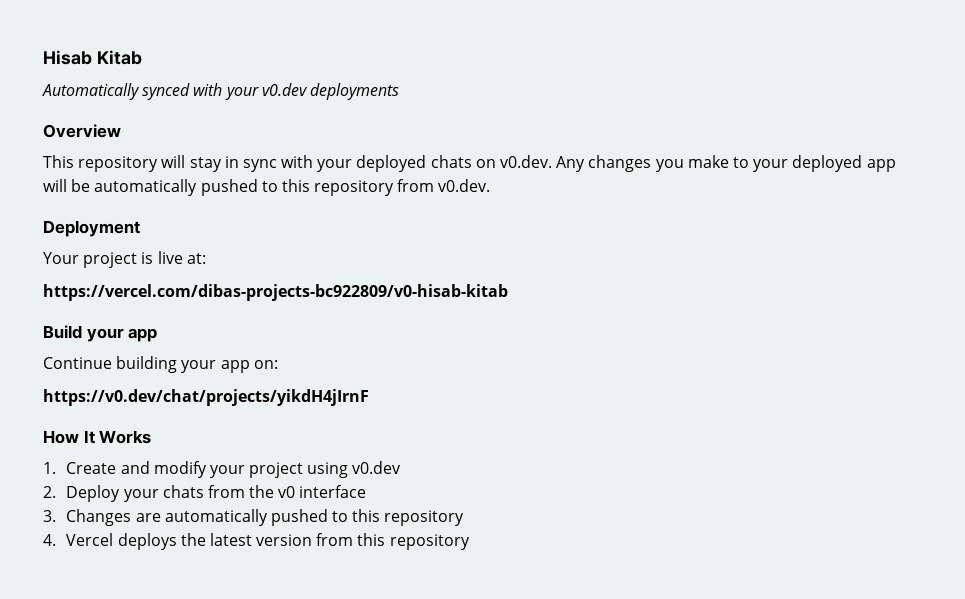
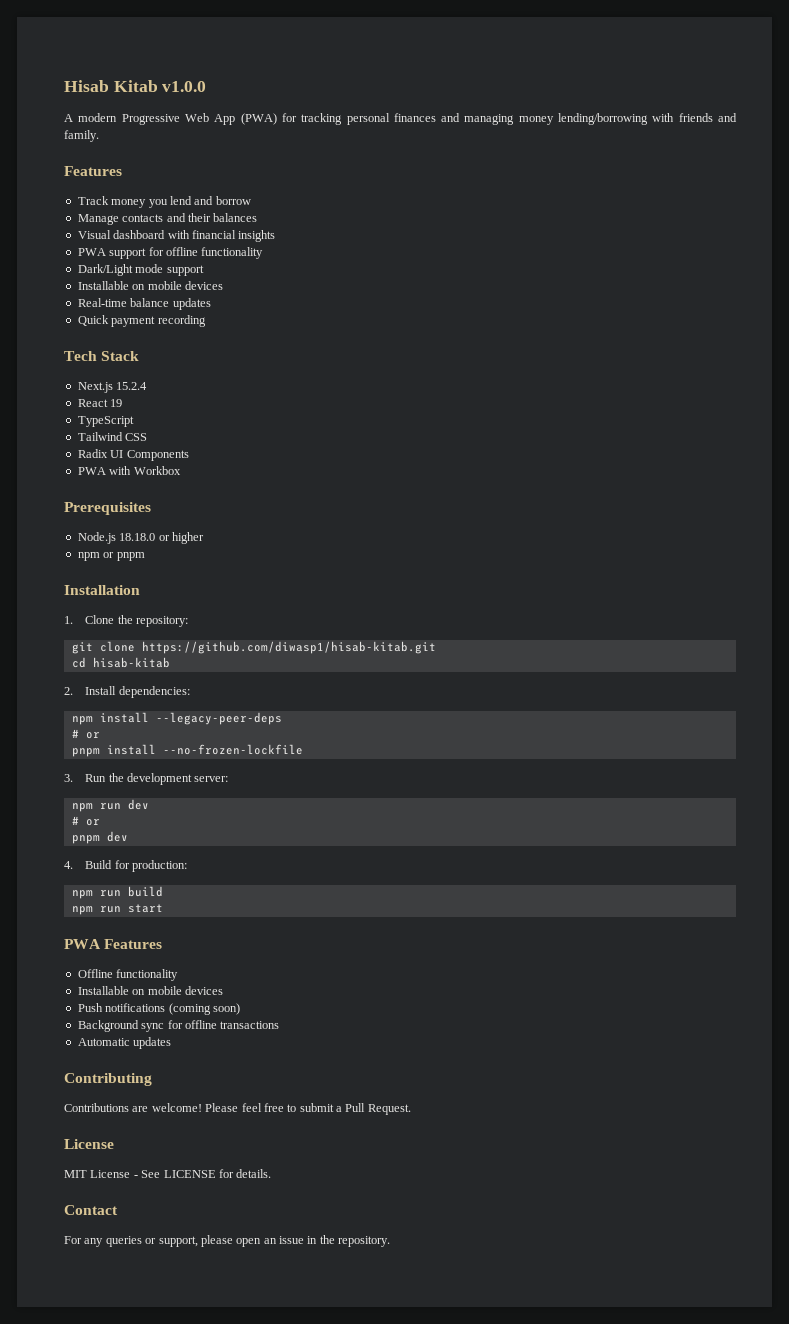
[42,83,399,100] [43,124,121,138] [43,155,896,172] [43,179,491,196] [43,220,140,237] [43,251,206,268] [43,284,508,301] [43,325,158,342] [43,356,278,373] [43,389,369,406] [43,430,152,444] [43,461,402,478] [43,485,367,502] [43,509,465,526] [43,533,470,550] // Automatically synced with your v0.dev deployments // Overview // This repository will stay in sync with your deployed chats on v0.dev. Any changes you make to your deployed app will be automatically pushed to this repository from v0.dev. // Deployment // Your project is live at: // https://vercel.com/dibas-projects-bc922809/v0-hisab-kitab // Build your app // Continue building your app on: // https://v0.dev/chat/projects/yikdH4jIrnF // How It Works // 1. Create and modify your project using v0.dev // 2. Deploy your chats from the v0 interface // 3. Changes are automatically pushed to this repository // 4. Vercel deploys the latest version from this repository -> [162,81,207,92] [64,113,737,125] [64,130,99,142] [64,166,122,176] [77,196,251,208] [77,213,258,225] [77,230,276,242] [77,247,264,259] [77,264,204,276] [77,281,223,290] [77,298,211,310] [77,315,206,327] [64,351,140,361] [77,382,148,393] [77,399,123,407] [77,416,134,427] [77,432,148,441] [77,449,189,461] [77,466,181,475] [64,502,151,515] [77,532,204,544] [77,552,145,561] [64,585,140,595] [64,615,189,627] [71,641,436,654] [71,657,170,668] [64,686,190,698] [71,712,282,725] [71,729,100,739] [71,744,303,757] [64,773,229,785] [71,799,149,812] [71,816,100,826] [71,831,128,844] [64,860,188,872] [71,886,163,899] [71,904,163,915] [64,939,163,949] [77,969,179,981] [77,986,223,995] [77,1003,240,1015] [77,1020,280,1032] [77,1037,172,1049] [64,1073,152,1086] [64,1103,411,1115] [64,1139,114,1149] [64,1169,272,1178] [64,1205,118,1215] [64,1235,391,1247] v1.0.0 // A modern Progressive Web App (PWA) for tracking personal finances and managing money lending/borrowing with friends and family. // Features // Track money you lend and borrow // Manage contacts and their balances // Visual dashboard with financial insights // PWA support for offline functionality // Dark/Light mode support // Installable on mobile devices // Real-time balance updates // Quick payment recording // Tech Stack // Next.js 15.2.4 // React 19 // TypeScript // Tailwind CSS // Radix UI Components // PWA with Workbox // Prerequisites // Node.js 18.18.0 or higher // npm or pnpm // Installation // 1. Clone the repository: // git clone https://github.com/diwasp1/hisab-kitab.git // cd hisab-kitab // 2. Install dependencies: // npm install --legacy-peer-deps // # or // pnpm install --no-frozen-lockfile // 3. Run the development server: // npm run dev // # or // pnpm dev // 4. Build for production: // npm run build // npm run start // PWA Features // Offline functionality // Installable on mobile devices // Push notifications (coming soon) // Background sync for offline transactions // Automatic updates // Contributing // Contributions are welcome! Please feel free to submit a Pull Request. // License // MIT License - See LICENSE for details. // Contact // For any queries or support, please open an issue in the repository.

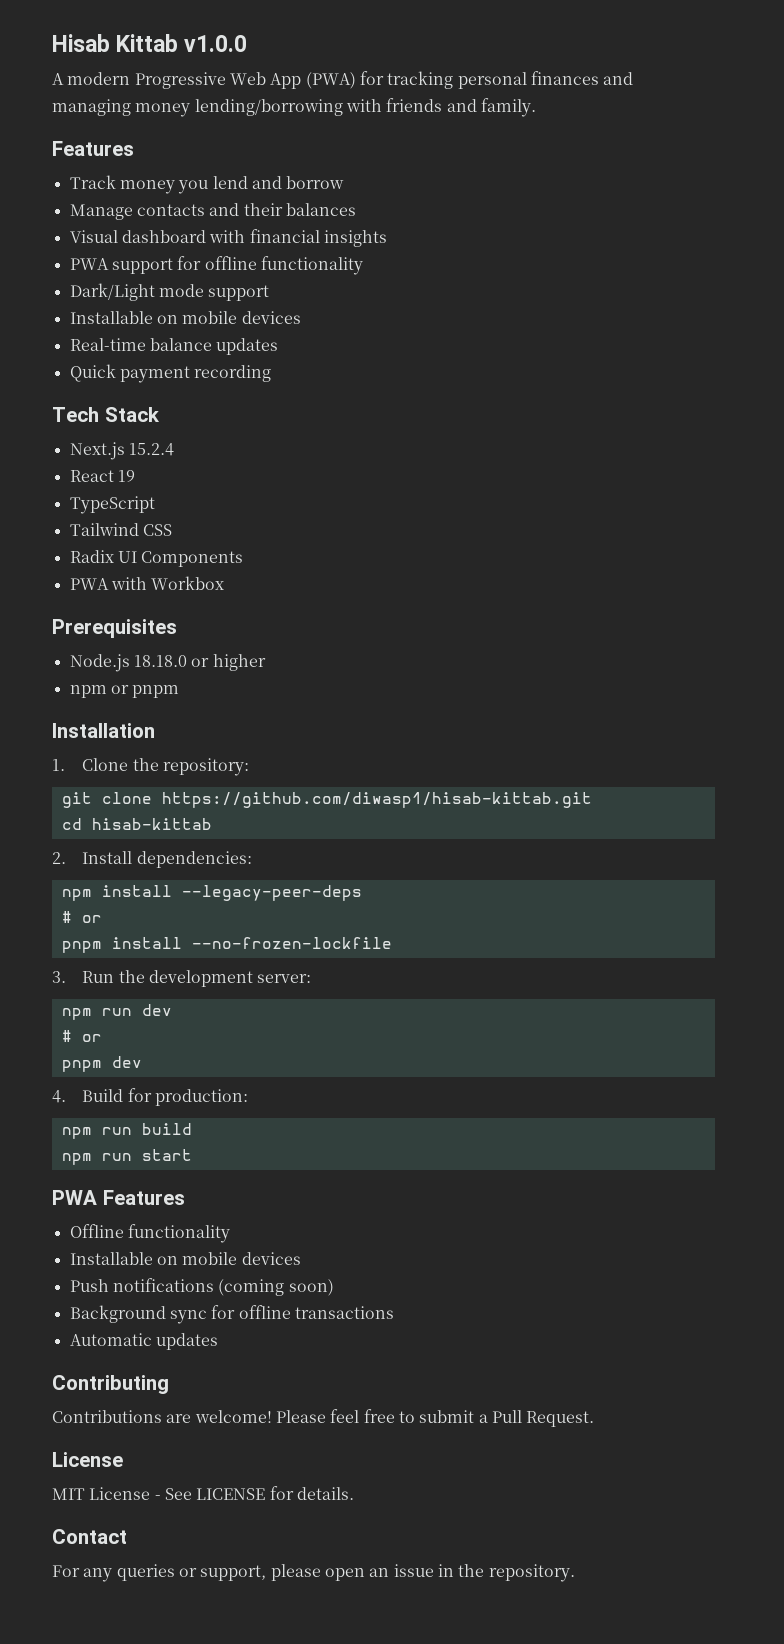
[113,80,158,92] Kitab -> [116,34,179,52] Kittab
[141,641,436,654] https://github.com/diwasp1/hisab-kitab.git -> [161,792,592,808] https://github.com/diwasp1/hisab-kittab.git
[92,657,170,668] hisab-kitab -> [91,818,212,830] hisab-kittab

